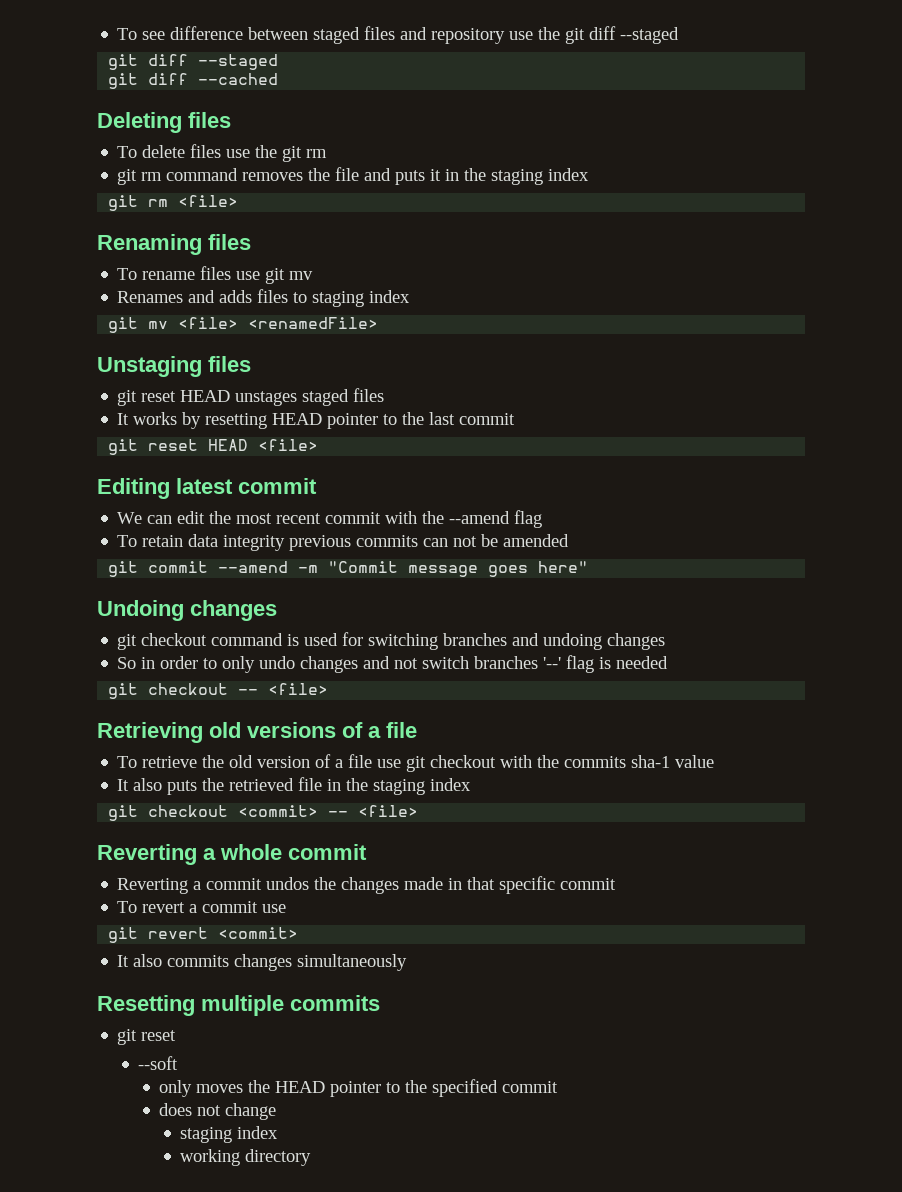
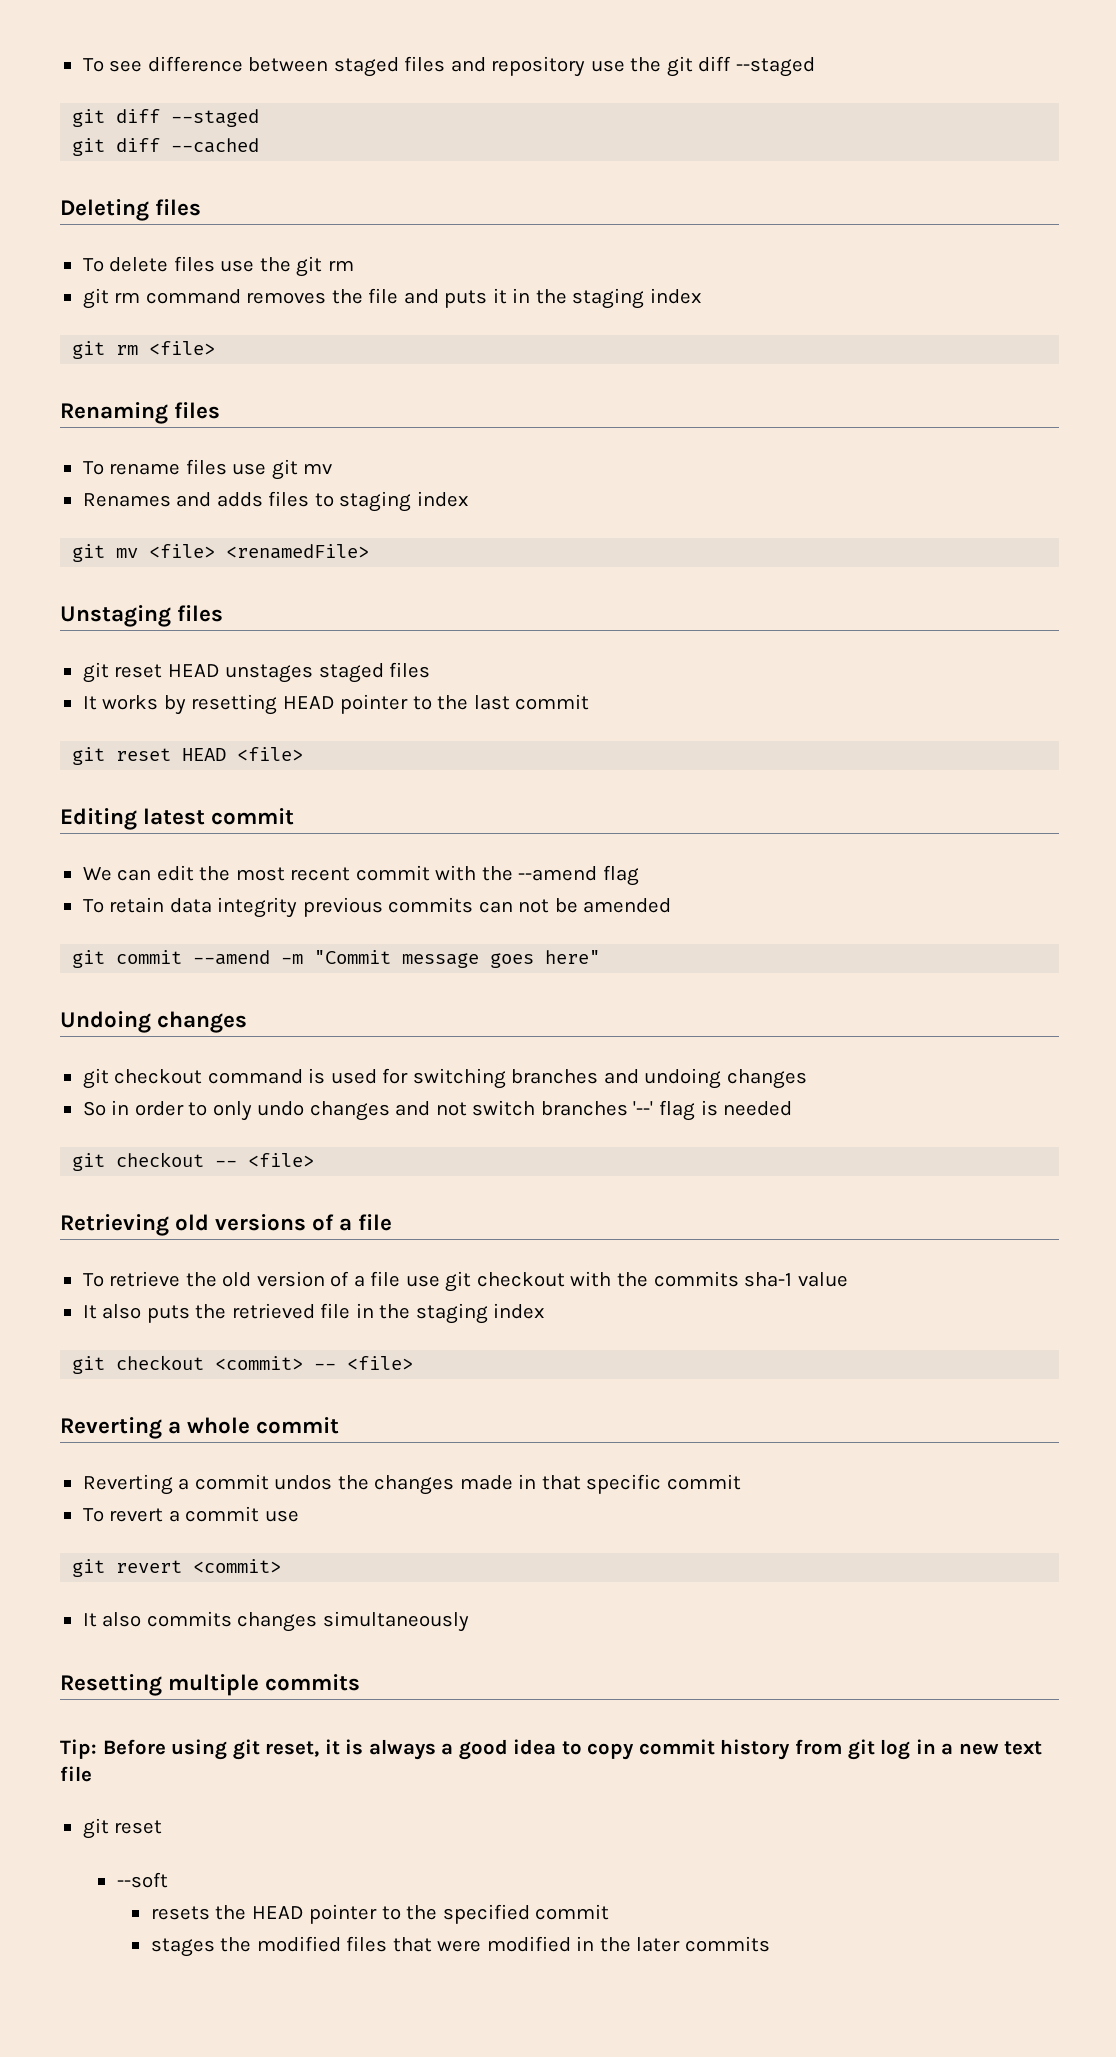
(380, 1003) none -> [60,1739,1043,1760] [60,1766,92,1782] // Tip: Before using git reset, it is always a good idea to copy commit history from git log in a new text file
[159,1080,244,1097] only moves -> [150,1906,210,1920] resets
[159,1103,277,1120] [180,1126,279,1143] [180,1149,312,1166] does not change // staging index // working directory -> [150,1936,770,1957] stages the modified files that were modified in the later commits

